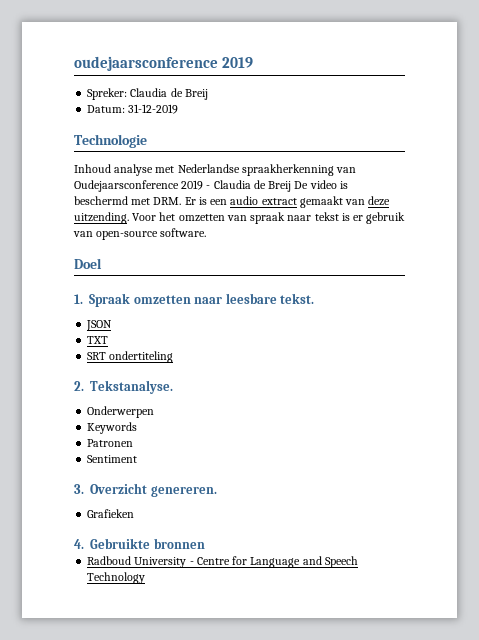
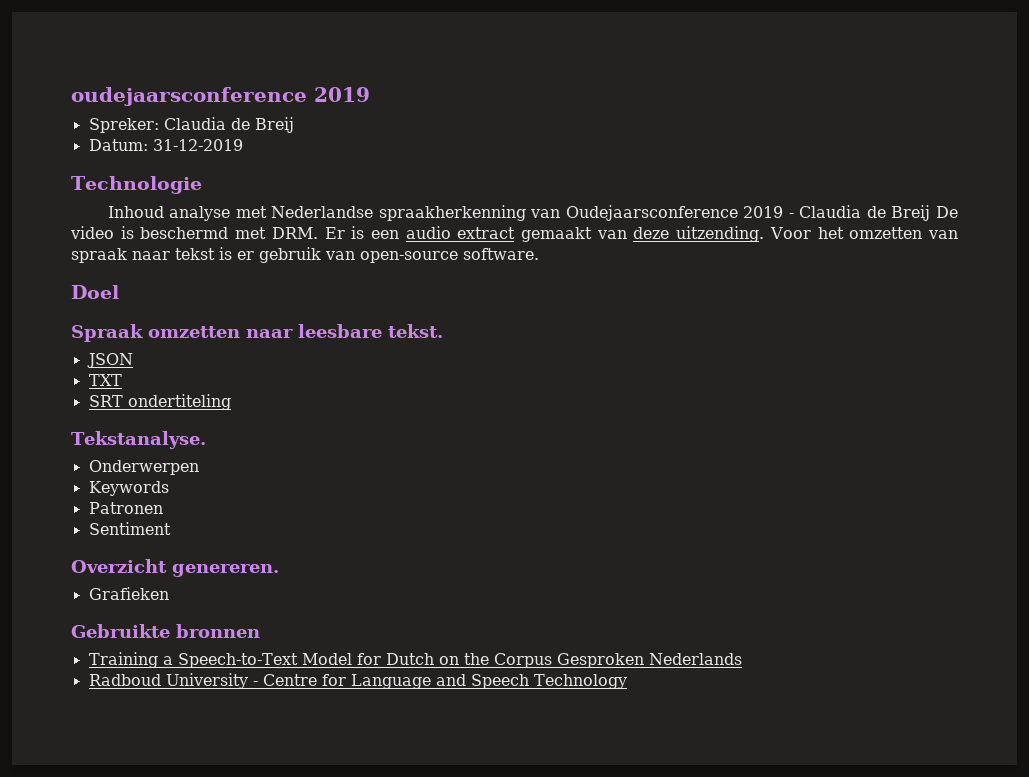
[74,294,83,304] 1. -> (119, 292) none
[74,381,84,391] 2. -> (231, 402) none
[74,484,84,494] 3. -> (171, 528) none
[74,539,84,549] 4. -> (169, 593) none
(205, 543) none -> [88,652,742,668] // Training a Speech-to-Text Model for Dutch on the Corpus Gesproken Nederlands

